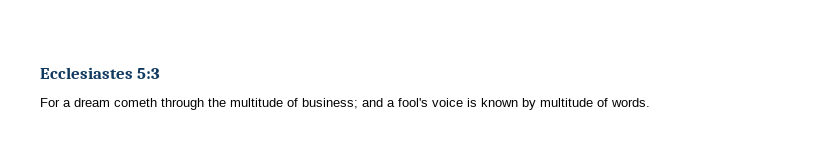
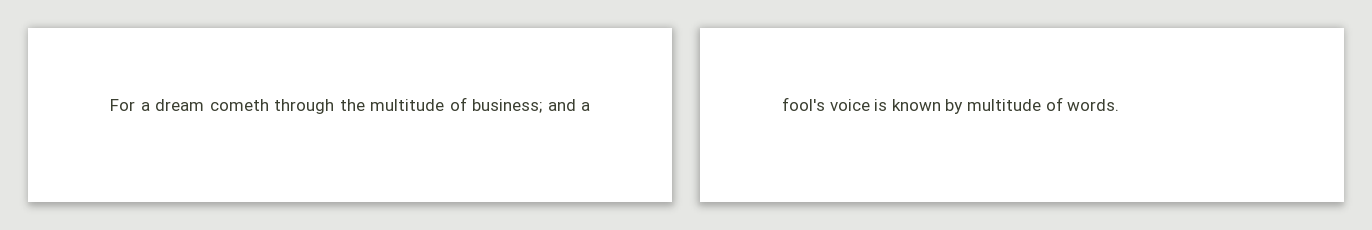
[40,67,161,79] Ecclesiastes 5:3 // -> (110, 105) none

